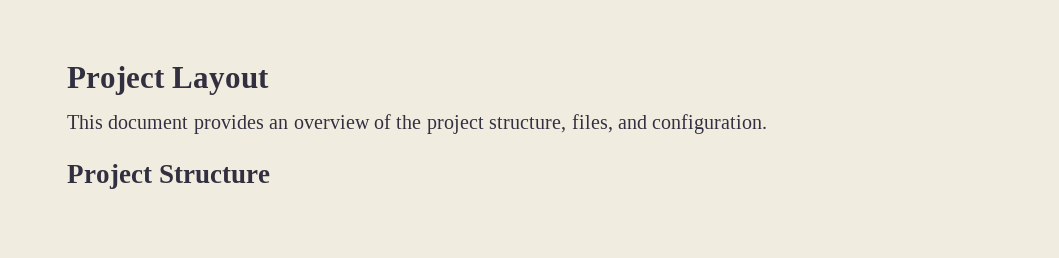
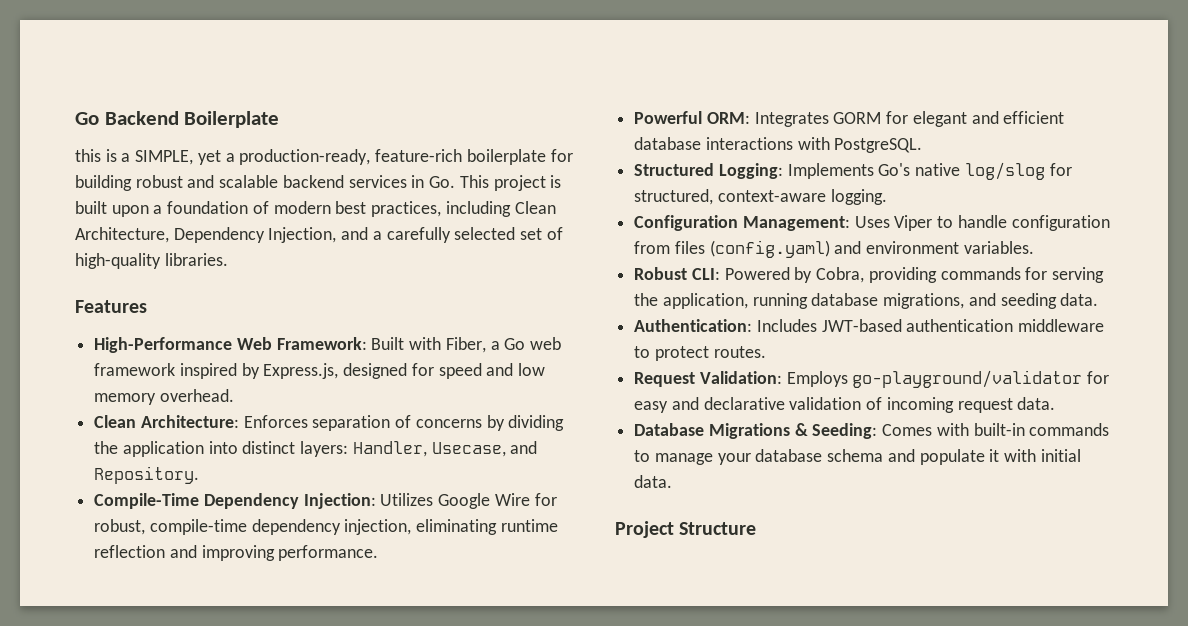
[67,66,270,95] [67,114,768,134] Project Layout // This document provides an overview of the project structure, files, and configuration. -> [75,111,280,128] [75,149,573,165] [75,175,562,191] [75,201,556,217] [75,227,563,243] [75,253,228,269] [75,300,147,313] [94,337,562,353] [94,363,546,379] [94,389,234,405] [94,415,565,431] [94,441,538,457] [94,466,200,484] [94,493,557,509] [94,519,558,535] [94,545,379,561] [634,111,1065,127] [634,137,923,153] [634,162,1072,180] [634,189,887,205] [634,215,1110,231] [634,240,1034,258] [634,267,1105,283] [634,293,1099,309] [634,319,1105,332] [634,346,766,361] [634,370,1110,388] [634,397,1056,413] [634,423,1110,439] [634,449,1081,465] [634,475,673,488] Go Backend Boilerplate // this is a SIMPLE, yet a production-ready, feature-rich boilerplate for building robust and scalable backend services in Go. This project is built upon a foundation of modern best practices, including Clean Architecture, Dependency Injection, and a carefully selected set of high-quality libraries. // Features // High-Performance Web Framework: Built with Fiber, a Go web framework inspired by Express.js, designed for speed and low memory overhead. // Clean Architecture: Enforces separation of concerns by dividing the application into distinct layers: Handler, Usecase, and Repository. // Compile-Time Dependency Injection: Utilizes Google Wire for robust, compile-time dependency injection, eliminating runtime reflection and improving performance. // Powerful ORM: Integrates GORM for elegant and efficient database interactions with PostgreSQL. // Structured Logging: Implements Go's native log/slog for structured, context-aware logging. // Configuration Management: Uses Viper to handle configuration from files (config.yaml) and environment variables. // Robust CLI: Powered by Cobra, providing commands for serving the application, running database migrations, and seeding data. // Authentication: Includes JWT-based authentication middleware to protect routes. // Request Validation: Employs go-playground/validator for easy and declarative validation of incoming request data. // Database Migrations & Seeding: Comes with built-in commands to manage your database schema and populate it with initial data.

